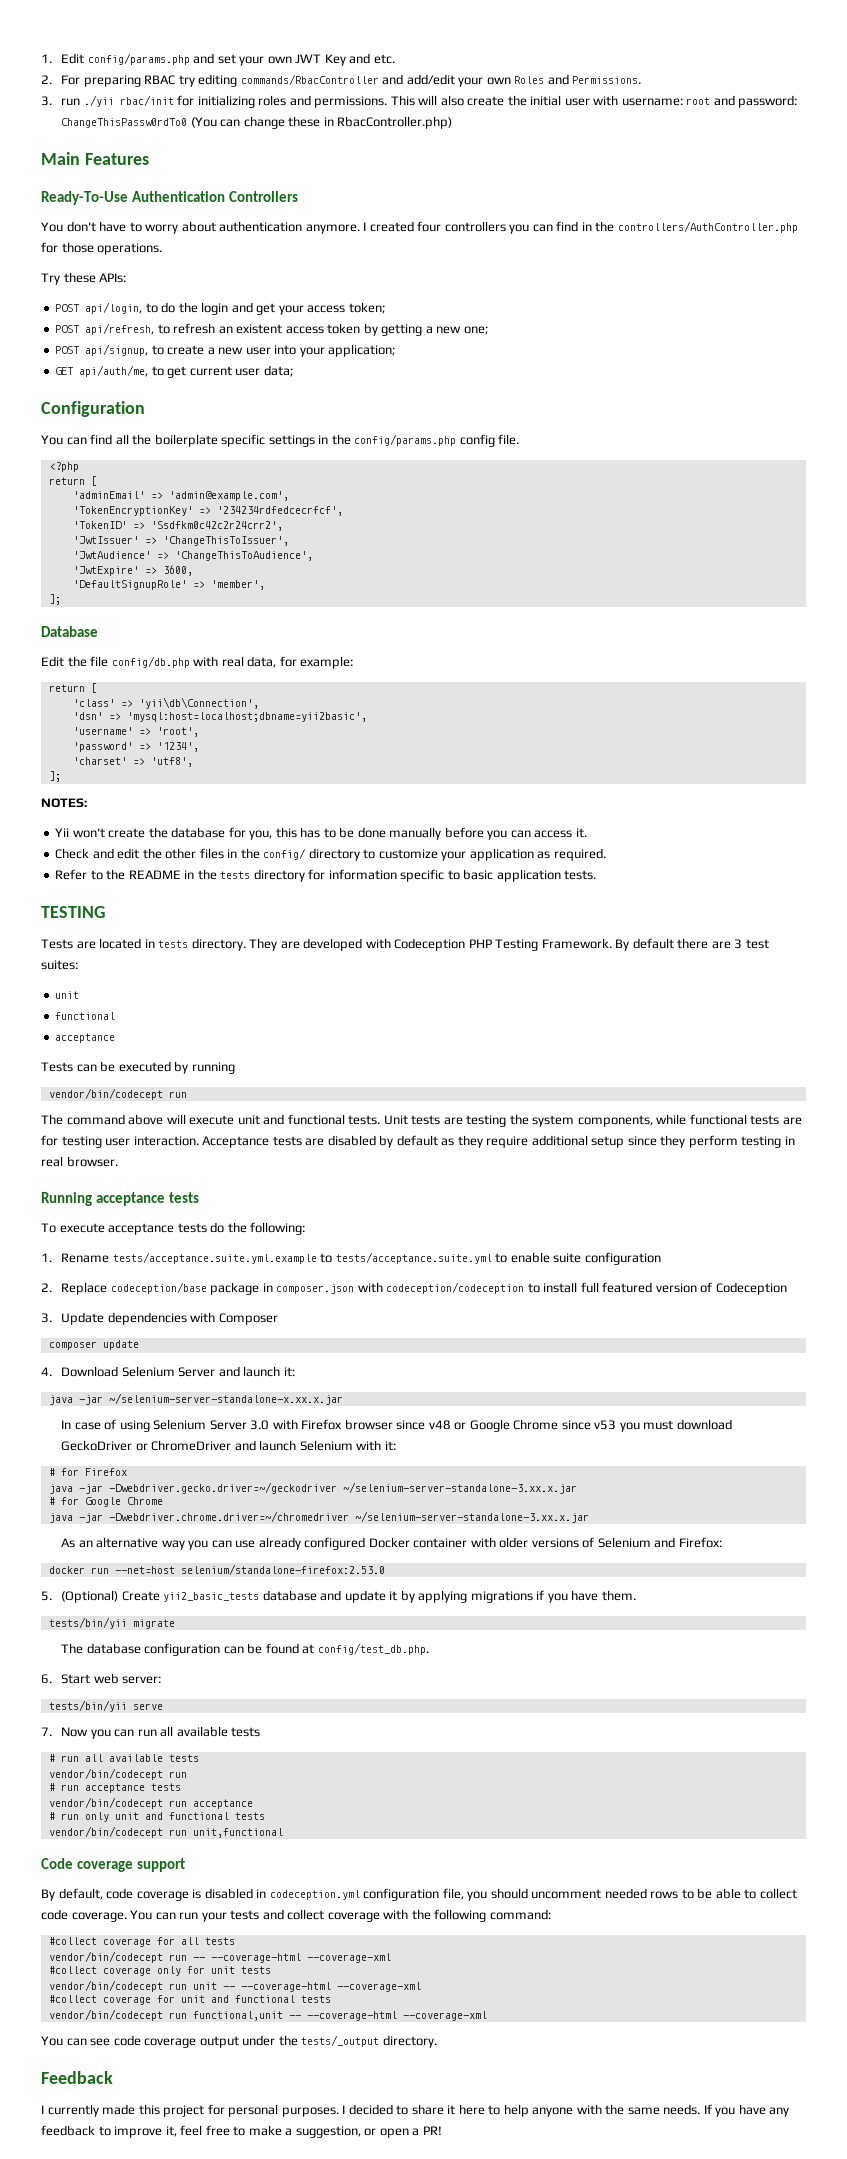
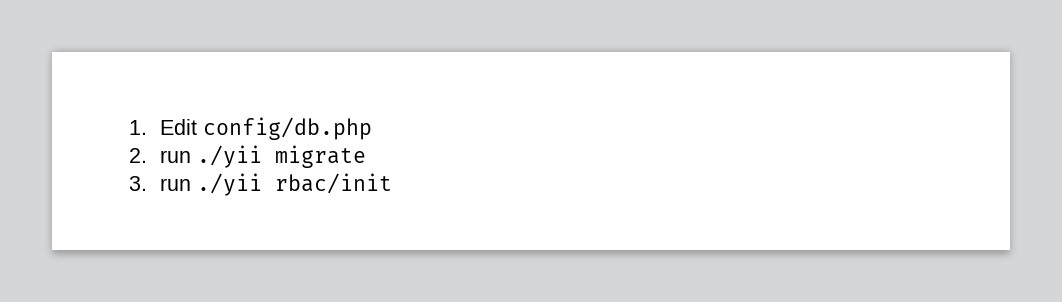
[87,53,395,66] [41,74,642,87] [41,95,798,108] [61,116,453,129] [41,152,149,165] [41,191,299,205] [41,221,798,234] [41,242,163,255] [41,272,127,285] [55,302,385,315] [55,323,488,336] [55,344,396,357] [55,365,293,378] [41,401,145,417] [41,434,520,447] [48,462,79,472] [48,476,97,486] [72,491,289,501] [72,506,343,516] [72,521,283,531] [72,536,289,546] [72,551,313,561] [72,565,193,576] [72,580,265,590] [48,594,61,605] [41,626,98,637] [41,656,354,669] [48,683,97,693] [72,697,259,709] [72,712,367,722] [72,727,199,737] [72,742,199,752] [72,757,193,767] [48,771,61,782] [41,798,87,808] [55,827,587,840] [55,848,606,861] [55,869,597,882] [41,906,105,918] [41,938,769,951] [41,960,78,970] [55,991,80,999] [55,1012,116,1020] [55,1033,116,1043] [41,1061,235,1074] [48,1088,187,1100] [41,1114,802,1127] [41,1135,795,1148] [41,1156,118,1167] [41,1192,200,1206] [41,1222,306,1235] [41,1252,661,1265] [41,1282,787,1295] [41,1312,278,1325] [48,1340,139,1350] [41,1366,295,1377] [48,1393,343,1405] [61,1419,732,1432] [61,1440,396,1451] [48,1468,127,1476] [48,1482,577,1494] [48,1497,163,1507] [48,1511,589,1523] [61,1537,722,1550] [48,1564,385,1575] [41,1590,636,1603] [48,1617,175,1629] [61,1643,429,1656] [41,1673,162,1684] [48,1700,163,1712] [41,1726,261,1739] [48,1754,199,1762] [48,1768,187,1780] [48,1783,181,1793] [48,1797,253,1809] [48,1812,265,1822] [48,1826,283,1838] [41,1858,186,1872] [41,1888,797,1901] [41,1909,551,1922] [48,1937,235,1947] [48,1951,391,1963] [48,1966,271,1976] [48,1980,421,1992] [48,1995,331,2005] [48,2009,487,2021] [41,2035,437,2048] [41,2071,113,2084] [41,2104,790,2117] [41,2125,442,2138] config/params.php and set your own JWT Key and etc. // 2. For preparing RBAC try editing commands/RbacController and add/edit your own Roles and Permissions. // 3. run ./yii rbac/init for initializing roles and permissions. This will also create the initial user with username: root and password: ChangeThisPassw0rdTo0 (You can change these in RbacController.php) // Main Features // Ready-To-Use Authentication Controllers // You don't have to worry about authentication anymore. I created four controllers you can find in the controllers/AuthController.php for those operations. // Try these APIs: // POST api/login, to do the login and get your access token; // POST api/refresh, to refresh an existent access token by getting a new one; // POST api/signup, to create a new user into your application; // GET api/auth/me, to get current user data; // Configuration // You can find all the boilerplate specific settings in the config/params.php config file. // <?php // return [ // 'adminEmail' => 'admin@example.com', // 'TokenEncryptionKey' => '234234rdfedcecrfcf', // 'TokenID' => 'Ssdfkm0c42c2r24crr2', // 'JwtIssuer' => 'ChangeThisToIssuer', // 'JwtAudience' => 'ChangeThisToAudience', // 'JwtExpire' => 3600, // 'DefaultSignupRole' => 'member', // ]; // Database // Edit the file config/db.php with real data, for example: // return [ // 'class' => 'yii\db\Connection', // 'dsn' => 'mysql:host=localhost;dbname=yii2basic', // 'username' => 'root', // 'password' => '1234', // 'charset' => 'utf8', // ]; // NOTES: // Yii won't create the database for you, this has to be done manually before you can access it. // Check and edit the other files in the config/ directory to customize your application as required. // Refer to the README in the tests directory for information specific to basic application tests. // TESTING // Tests are located in tests directory. They are developed with Codeception PHP Testing Framework. By default there are 3 test suites: // unit // functional // acceptance // Tests can be executed by running // vendor/bin/codecept run // The command above will execute unit and functional tests. Unit tests are testing the system components, while functional tests are for testing user interaction. Acceptance tests are disabled by default as they require additional setup since they perform testing in real browser. // Running acceptance tests // To execute acceptance tests do the following: // 1. Rename tests/acceptance.suite.yml.example to tests/acceptance.suite.yml to enable suite configuration // 2. Replace codeception/base package in composer.json with codeception/codeception to install full featured version of Codeception // 3. Update dependencies with Composer // composer update // 4. Download Selenium Server and launch it: // java -jar ~/selenium-server-standalone-x.xx.x.jar // In case of using Selenium Server 3.0 with Firefox browser since v48 or Google Chrome since v53 you must download GeckoDriver or ChromeDriver and launch Selenium with it: // # for Firefox // java -jar -Dwebdriver.gecko.driver=~/geckodriver ~/selenium-server-standalone-3.xx.x.jar // # for Google Chrome // java -jar -Dwebdriver.chrome.driver=~/chromedriver ~/selenium-server-standalone-3.xx.x.jar // As an alternative way you can use already configured Docker container with older versions of Selenium and Firefox: // docker run --net=host selenium/standalone-firefox:2.53.0 // 5. (Optional) Create yii2_basic_tests database and update it by applying migrations if you have them. // tests/bin/yii migrate // The database configuration can be found at config/test_db.php. // 6. Start web server: // tests/bin/yii serve // 7. Now you can run all available tests // # run all available tests // vendor/bin/codecept run // # run acceptance tests // vendor/bin/codecept run acceptance // # run only unit and functional tests // vendor/bin/codecept run unit,functional // Code coverage support // By default, code coverage is disabled in codeception.yml configuration file, you should uncomment needed rows to be able to collect code coverage. You can run your tests and collect coverage with the following command: // #collect coverage for all tests // vendor/bin/codecept run -- --coverage-html --coverage-xml // #collect coverage only for unit tests // vendor/bin/codecept run unit -- --coverage-html --coverage-xml // #collect coverage for unit and functional tests // vendor/bin/codecept run functional,unit -- --coverage-html --coverage-xml // You can see code coverage output under the tests/_output directory. // Feedback // I currently made this project for personal purposes. I decided to share it here to help anyone with the same needs. If you have any feedback to improve it, feel free to make a suggestion, or open a PR! -> [202,117,372,140] [129,145,366,168] [129,173,392,196] config/db.php // 2. run ./yii migrate // 3. run ./yii rbac/init

